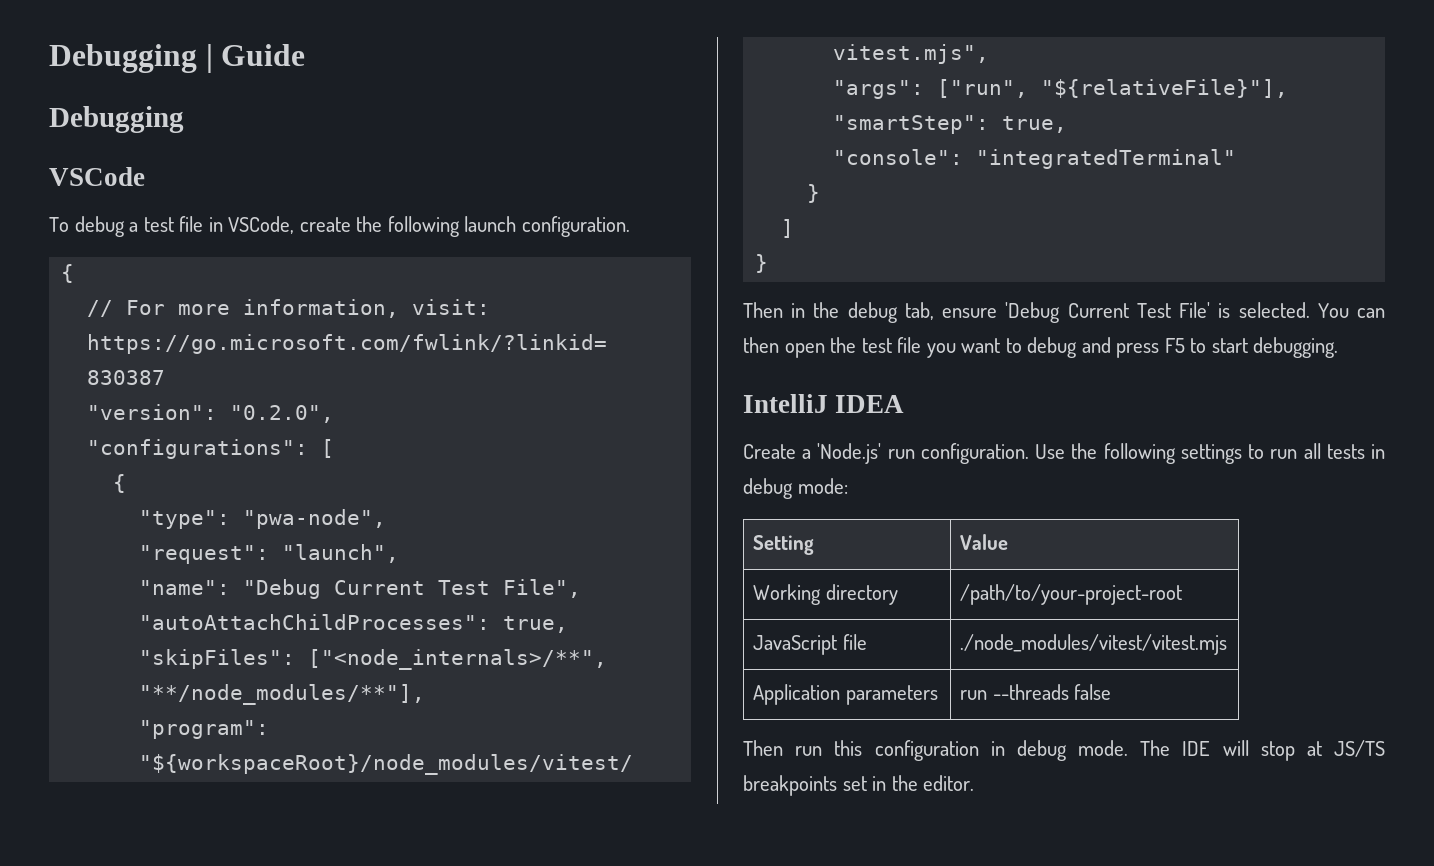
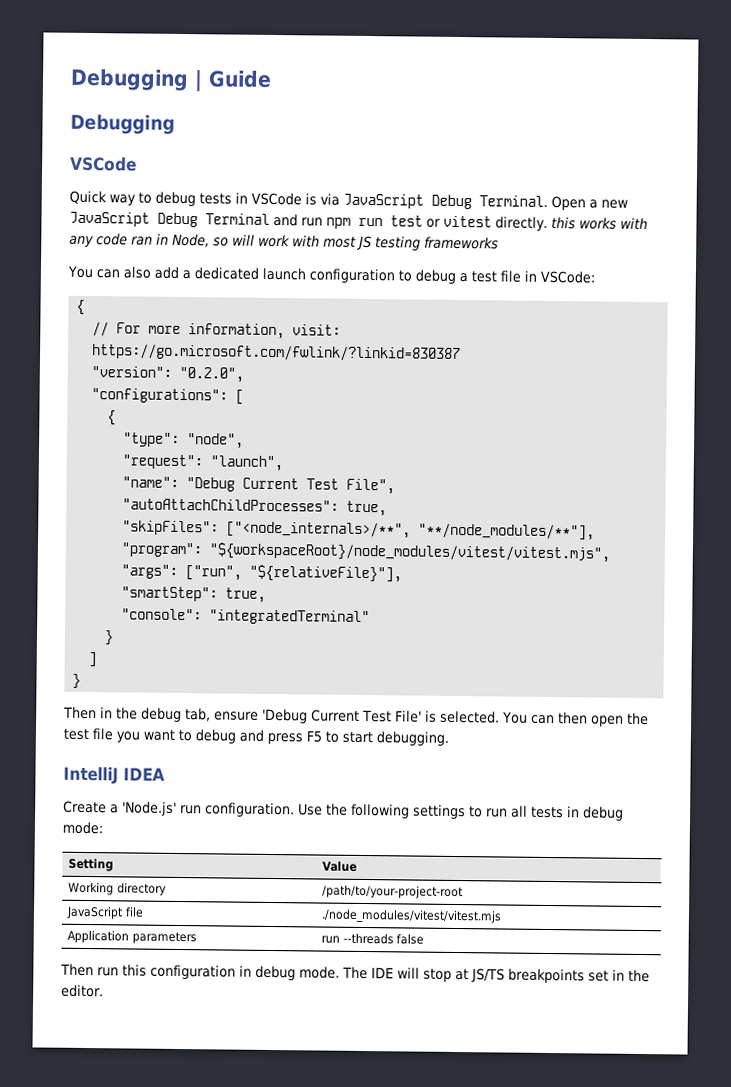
[49,217,69,232] To -> [69,190,628,211] [69,211,648,231] [69,233,499,251] [67,265,412,284] Quick way to debug tests in VSCode is via JavaScript Debug Terminal. Open a new JavaScript Debug Terminal and run npm run test or vitest directly. this works with any code ran in Node, so will work with most JS testing frameworks // You can also add a dedicated launch configuration to
[228,216,630,237] VSCode, create the following launch configuration. -> [539,270,595,284] VSCode:
[243,509,387,529] "pwa-node", -> [187,433,245,449] "node",

